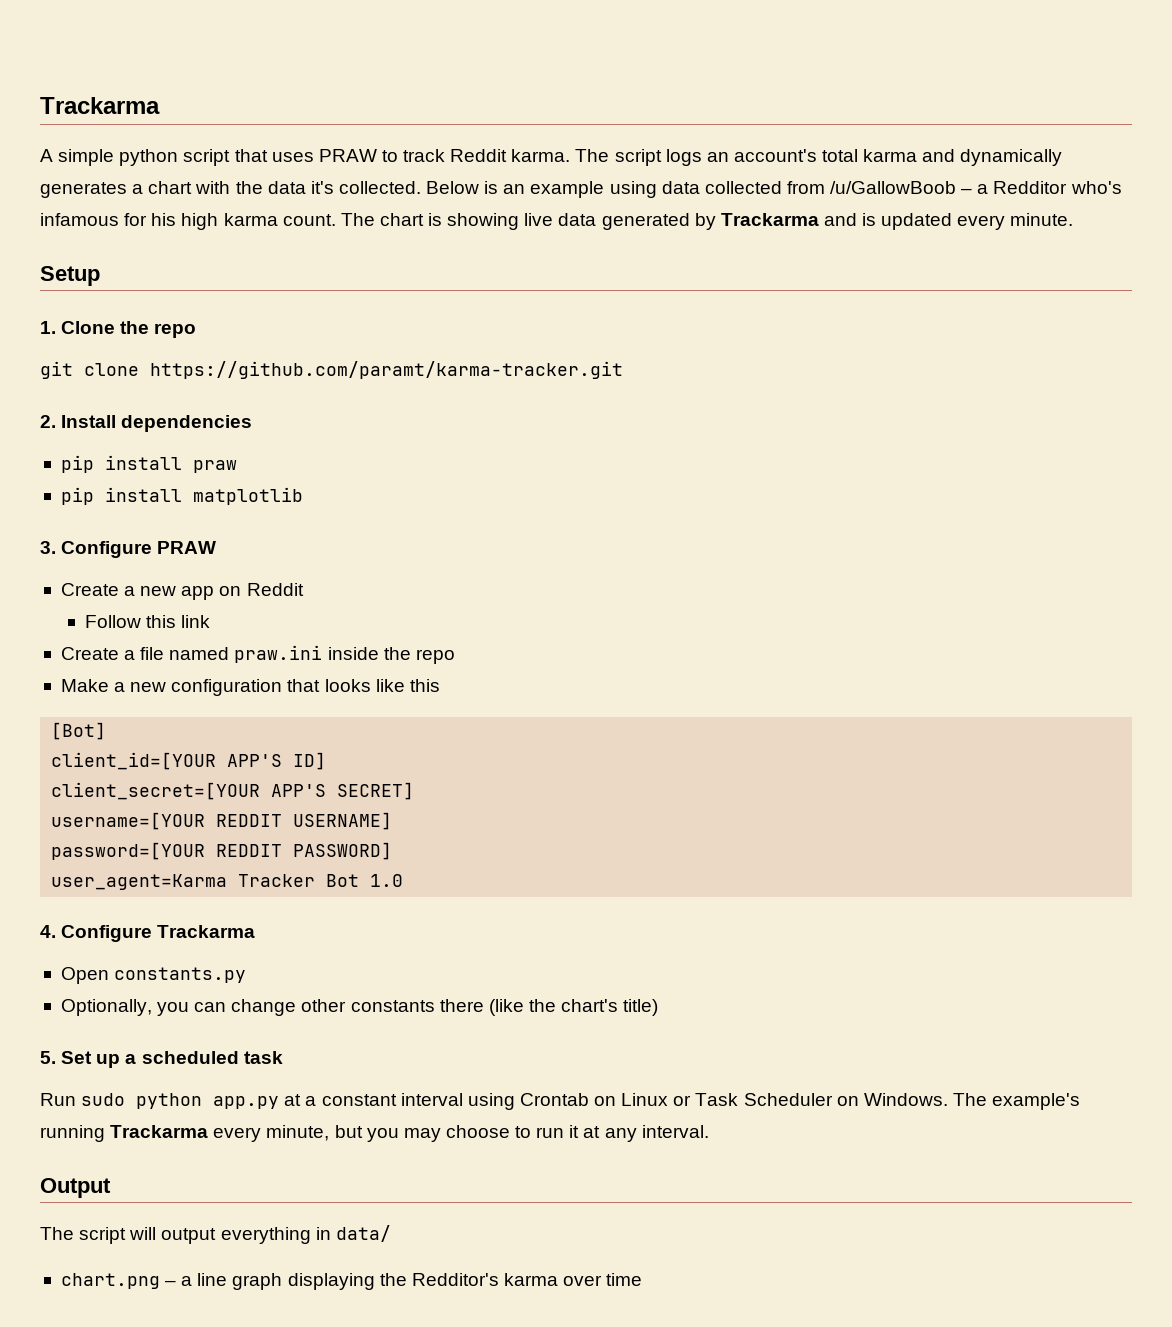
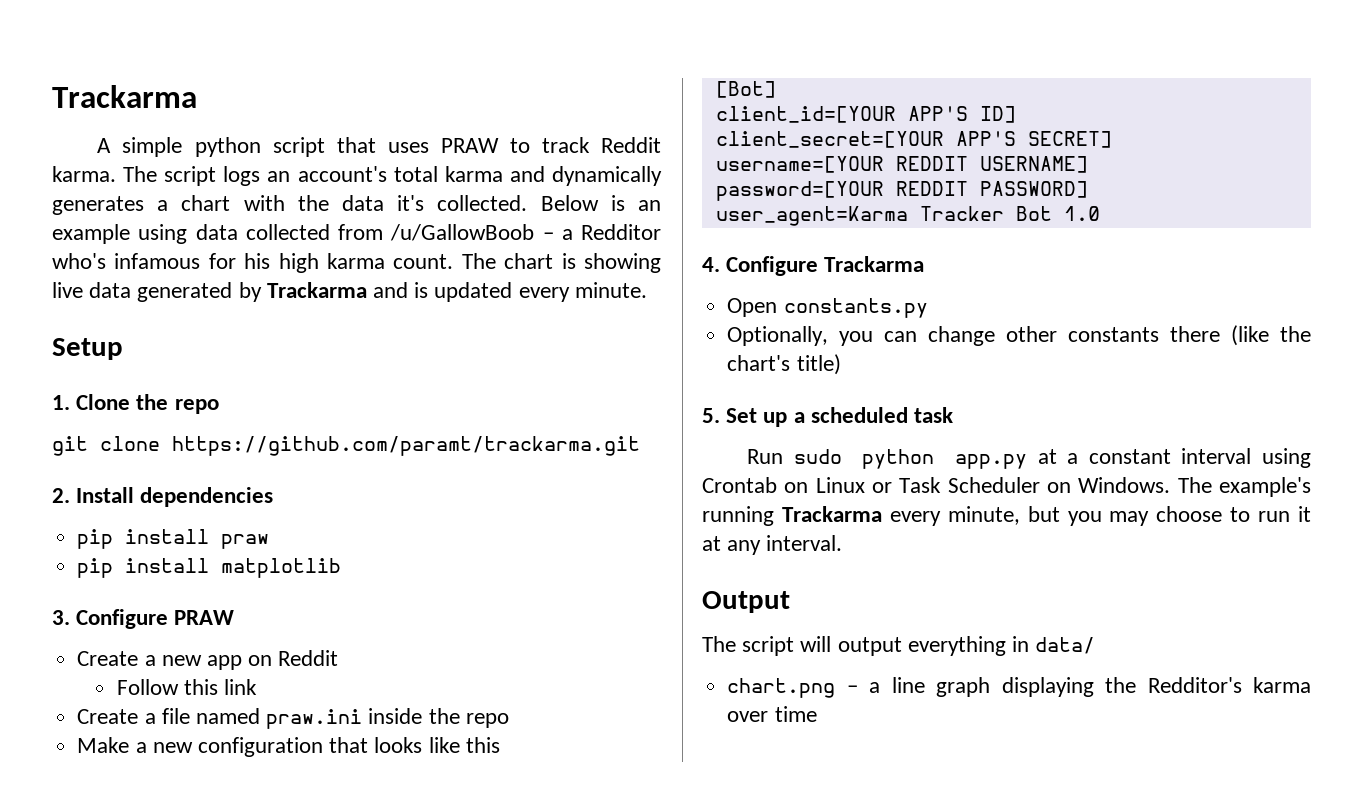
[150,361,623,379] https://github.com/paramt/karma-tracker.git -> [172,436,640,456] https://github.com/paramt/trackarma.git

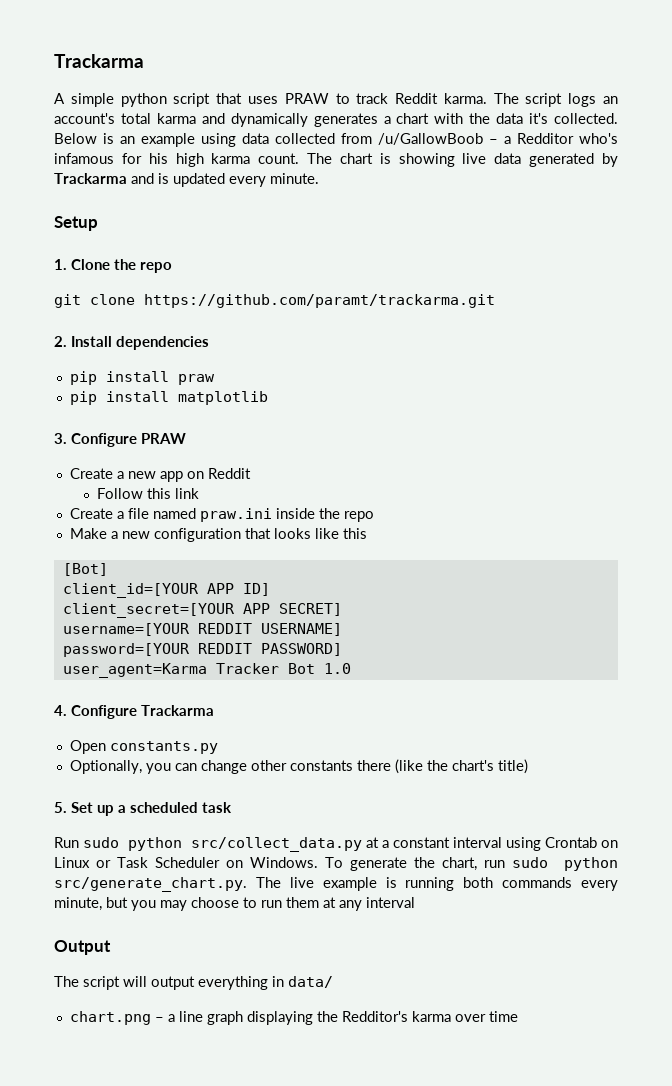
[907,106,968,121] APP'S -> [206,583,234,594] APP
[955,131,1016,146] APP'S -> [242,603,270,614] APP
[954,454,1027,469] app.py -> [191,837,362,852] src/collect_data.py
[1177,477,1311,497] [702,506,882,526] The example's running Trackarma -> [325,857,618,871] [54,877,573,892] To generate the chart, run sudo python src/generate_chart.py. The live example is running both commands
[1298,506,1311,522] it -> [286,897,319,908] them
[766,535,843,551] interval. -> [366,897,415,908] interval

